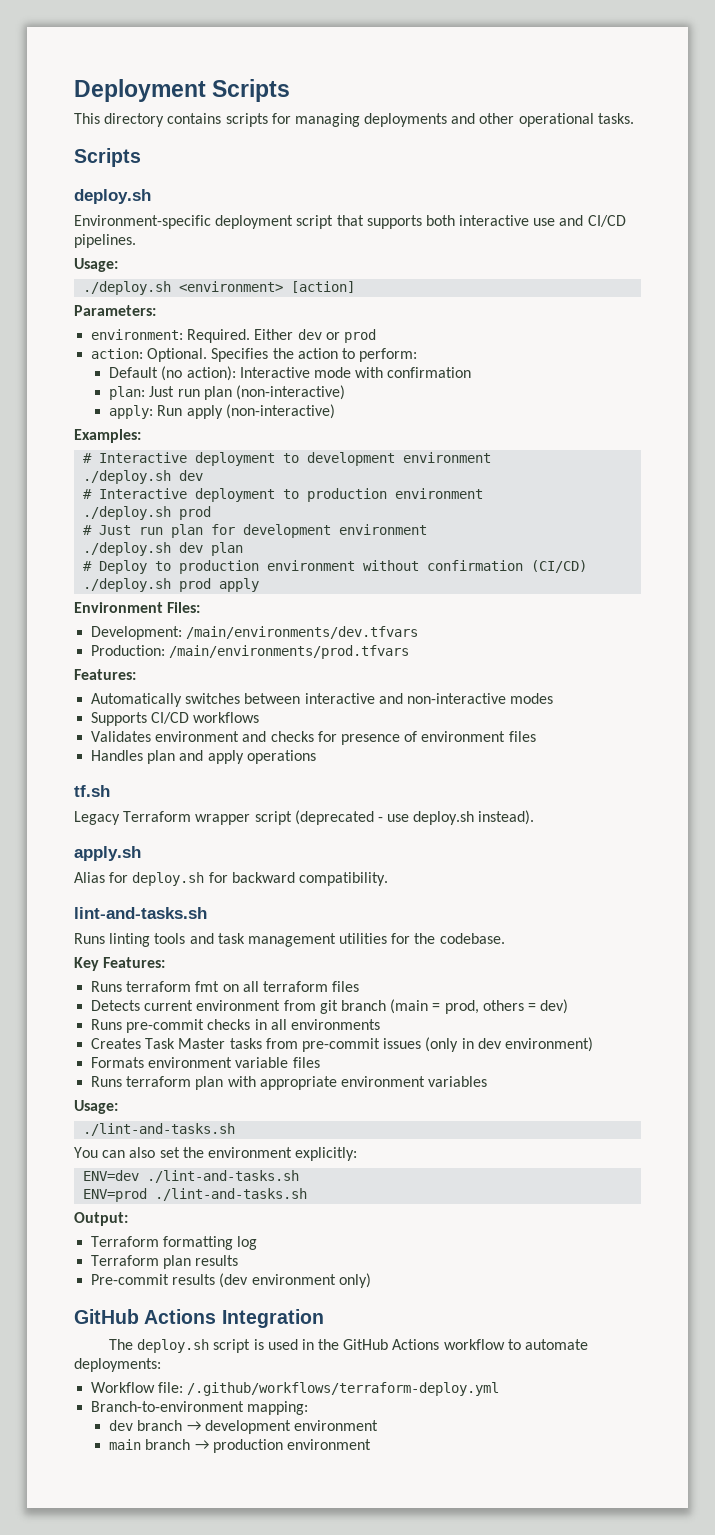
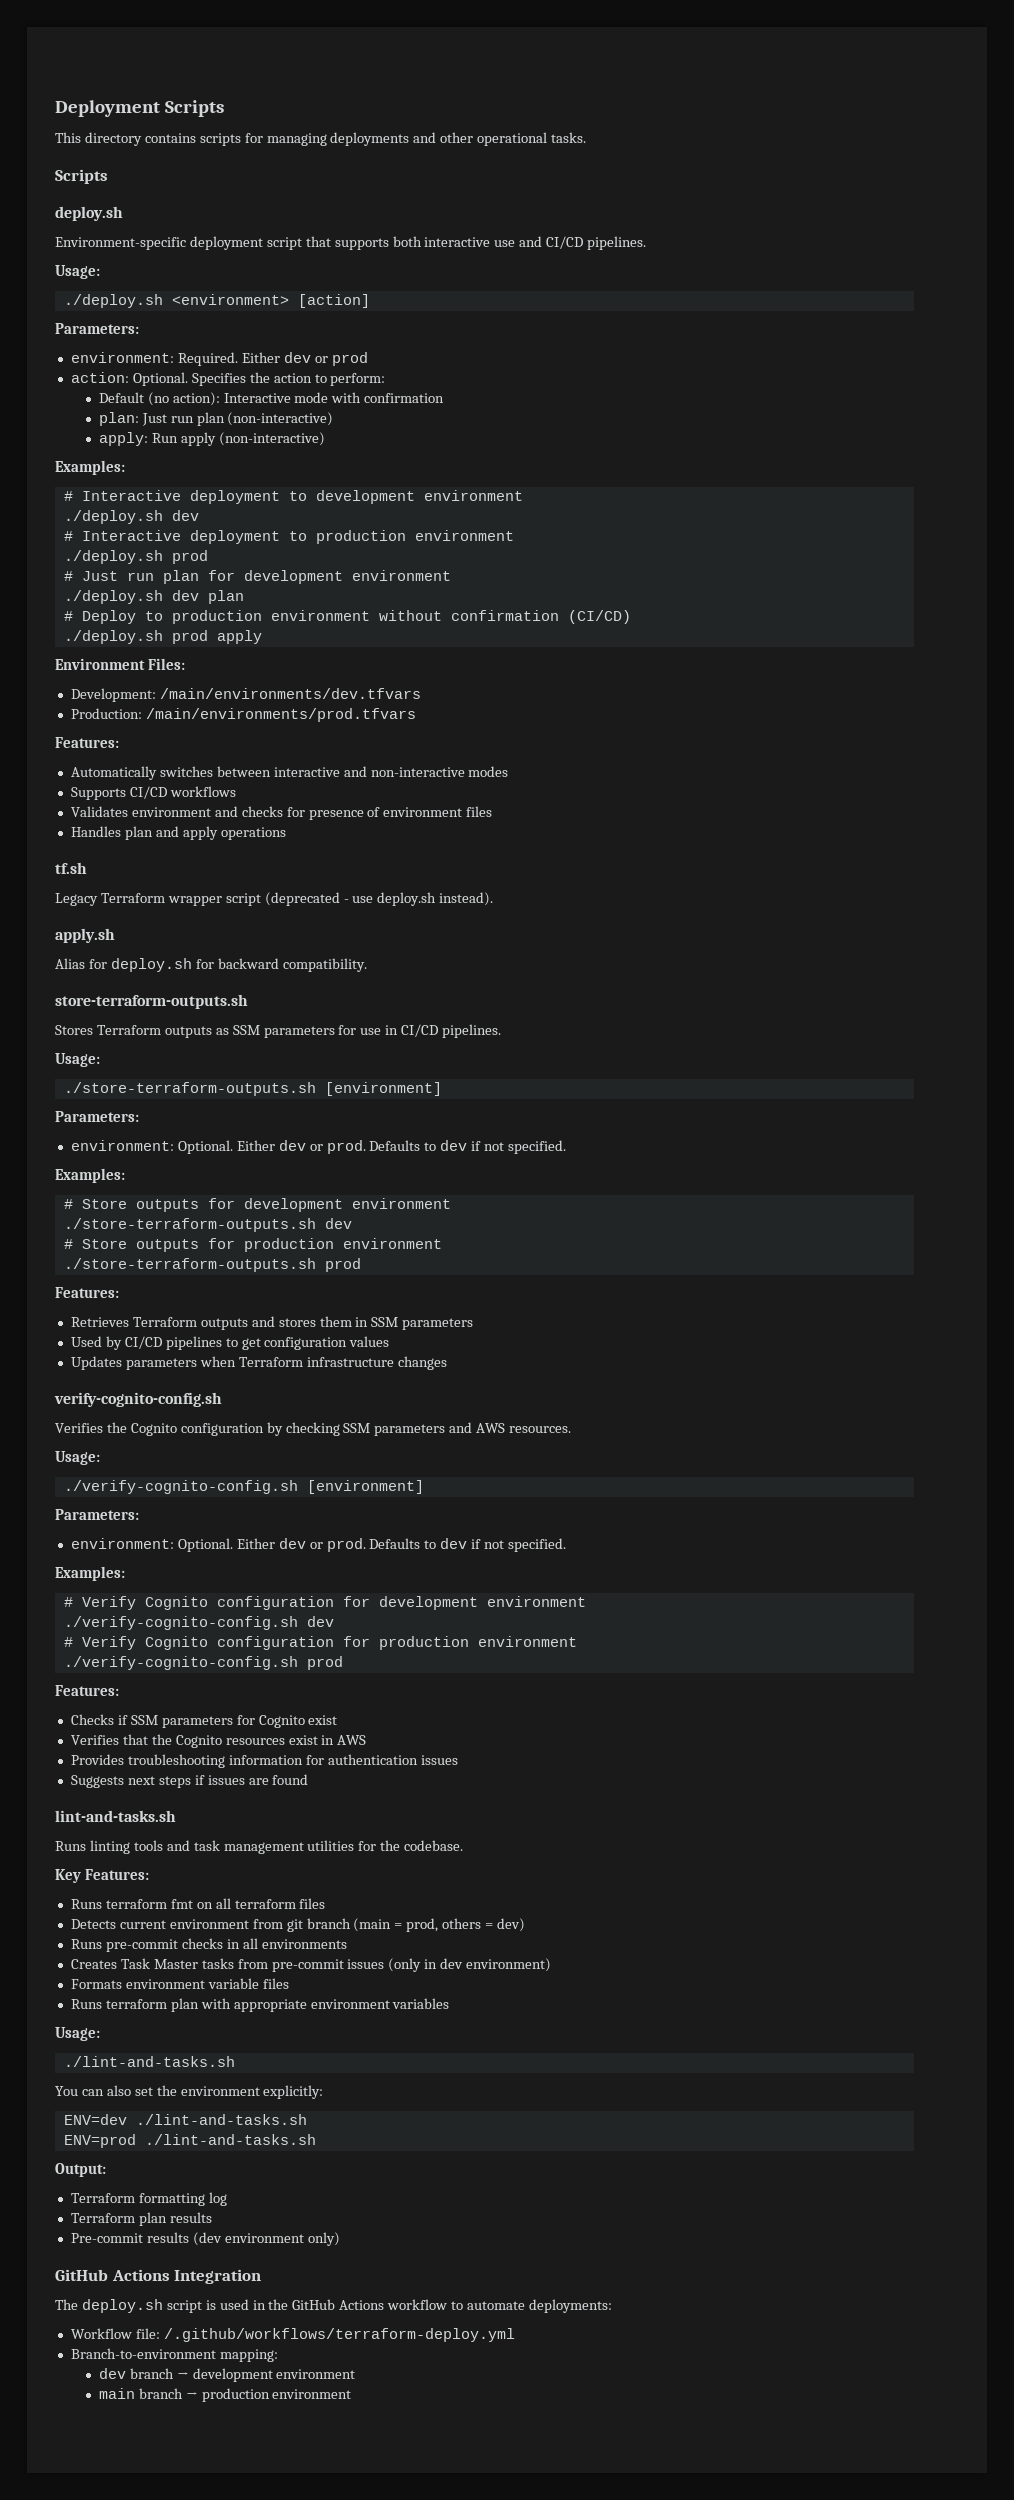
(388, 879) none -> [55,994,248,1009] [55,1024,502,1038] [55,1053,100,1067] [63,1082,442,1096] [55,1111,139,1122] [70,1140,567,1154] [55,1168,125,1183] [63,1198,451,1212] [63,1218,352,1232] [63,1238,442,1252] [63,1258,361,1272] [55,1287,119,1298] [70,1316,474,1330] [70,1336,390,1350] [70,1356,447,1370] [54,1392,222,1407] [55,1422,572,1436] [55,1451,100,1465] [63,1480,424,1494] [55,1509,139,1520] [70,1538,567,1552] [55,1566,125,1581] [63,1596,586,1610] [63,1616,334,1630] [63,1636,577,1650] [63,1656,343,1670] [55,1685,119,1696] [70,1714,338,1728] [70,1734,367,1748] [70,1754,458,1768] [70,1774,309,1788] // store-terraform-outputs.sh // Stores Terraform outputs as SSM parameters for use in CI/CD pipelines. // Usage: // ./store-terraform-outputs.sh [environment] // Parameters: // environment: Optional. Either dev or prod. Defaults to dev if not specified. // Examples: // # Store outputs for development environment // ./store-terraform-outputs.sh dev // # Store outputs for production environment // ./store-terraform-outputs.sh prod // Features: // Retrieves Terraform outputs and stores them in SSM parameters // Used by CI/CD pipelines to get configuration values // Updates parameters when Terraform infrastructure changes // verify-cognito-config.sh // Verifies the Cognito configuration by checking SSM parameters and AWS resources. // Usage: // ./verify-cognito-config.sh [environment] // Parameters: // environment: Optional. Either dev or prod. Defaults to dev if not specified. // Examples: // # Verify Cognito configuration for development environment // ./verify-cognito-config.sh dev // # Verify Cognito configuration for production environment // ./verify-cognito-config.sh prod // Features: // Checks if SSM parameters for Cognito exist // Verifies that the Cognito resources exist in AWS // Provides troubleshooting information for authentication issues // Suggests next steps if issues are found

